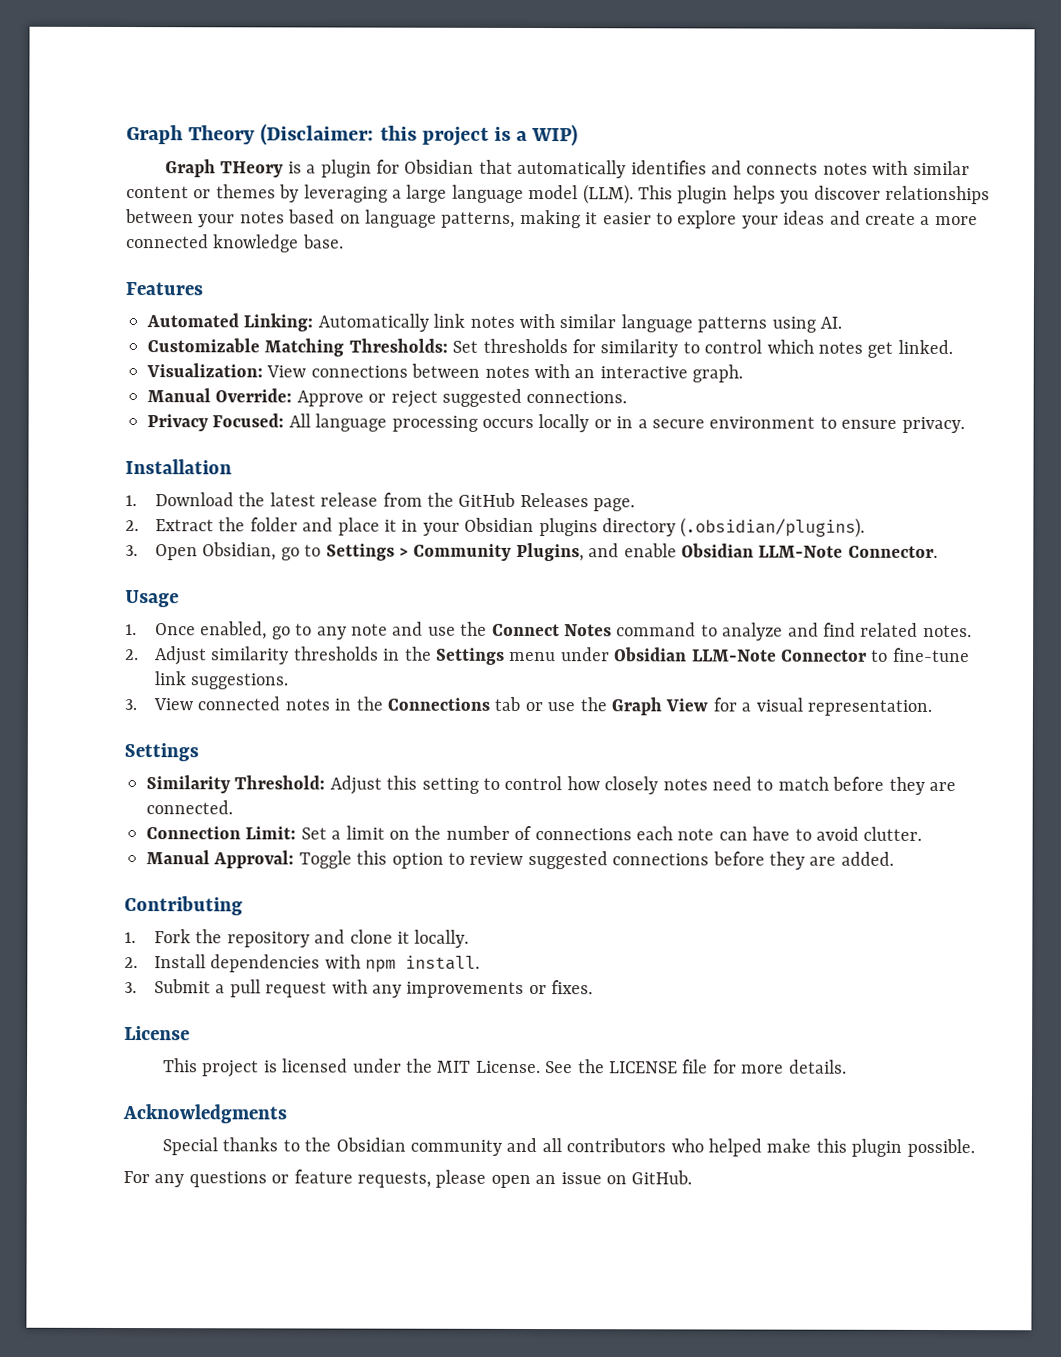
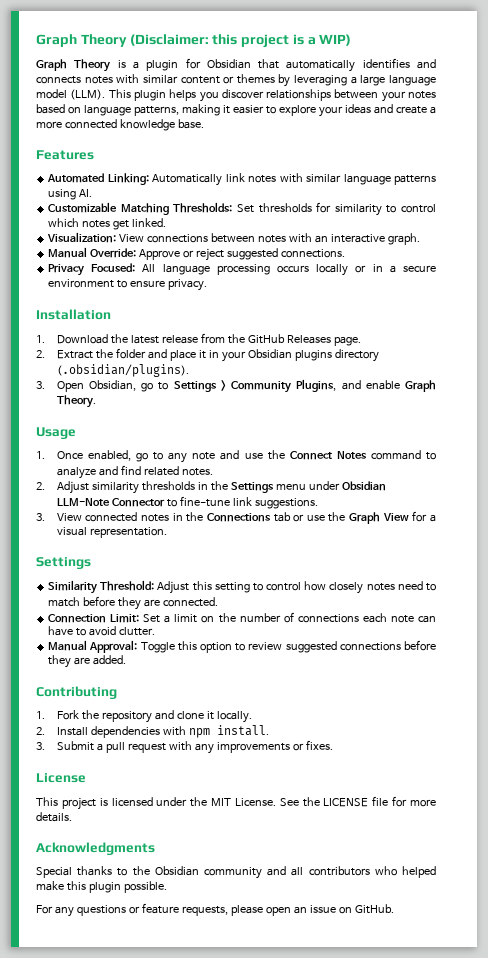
[220,161,285,178] THeory -> [74,59,111,72] Theory
[681,543,938,558] Obsidian LLM-Note Connector. -> [405,380,436,392] [56,395,96,408] Graph Theory.

